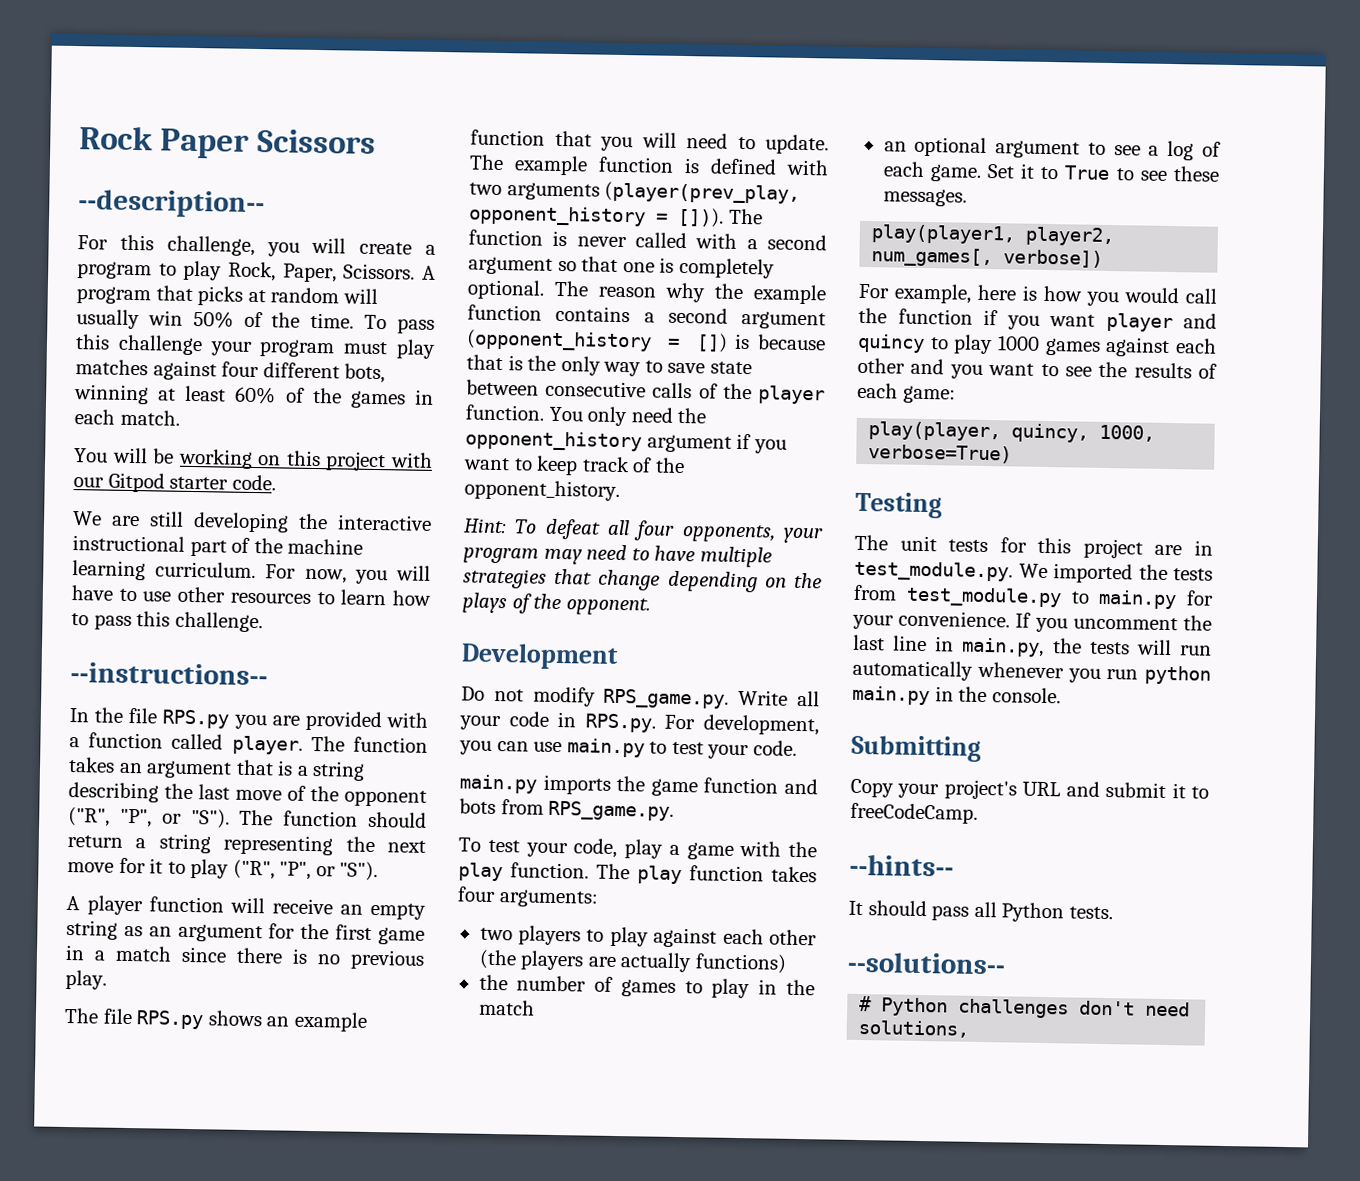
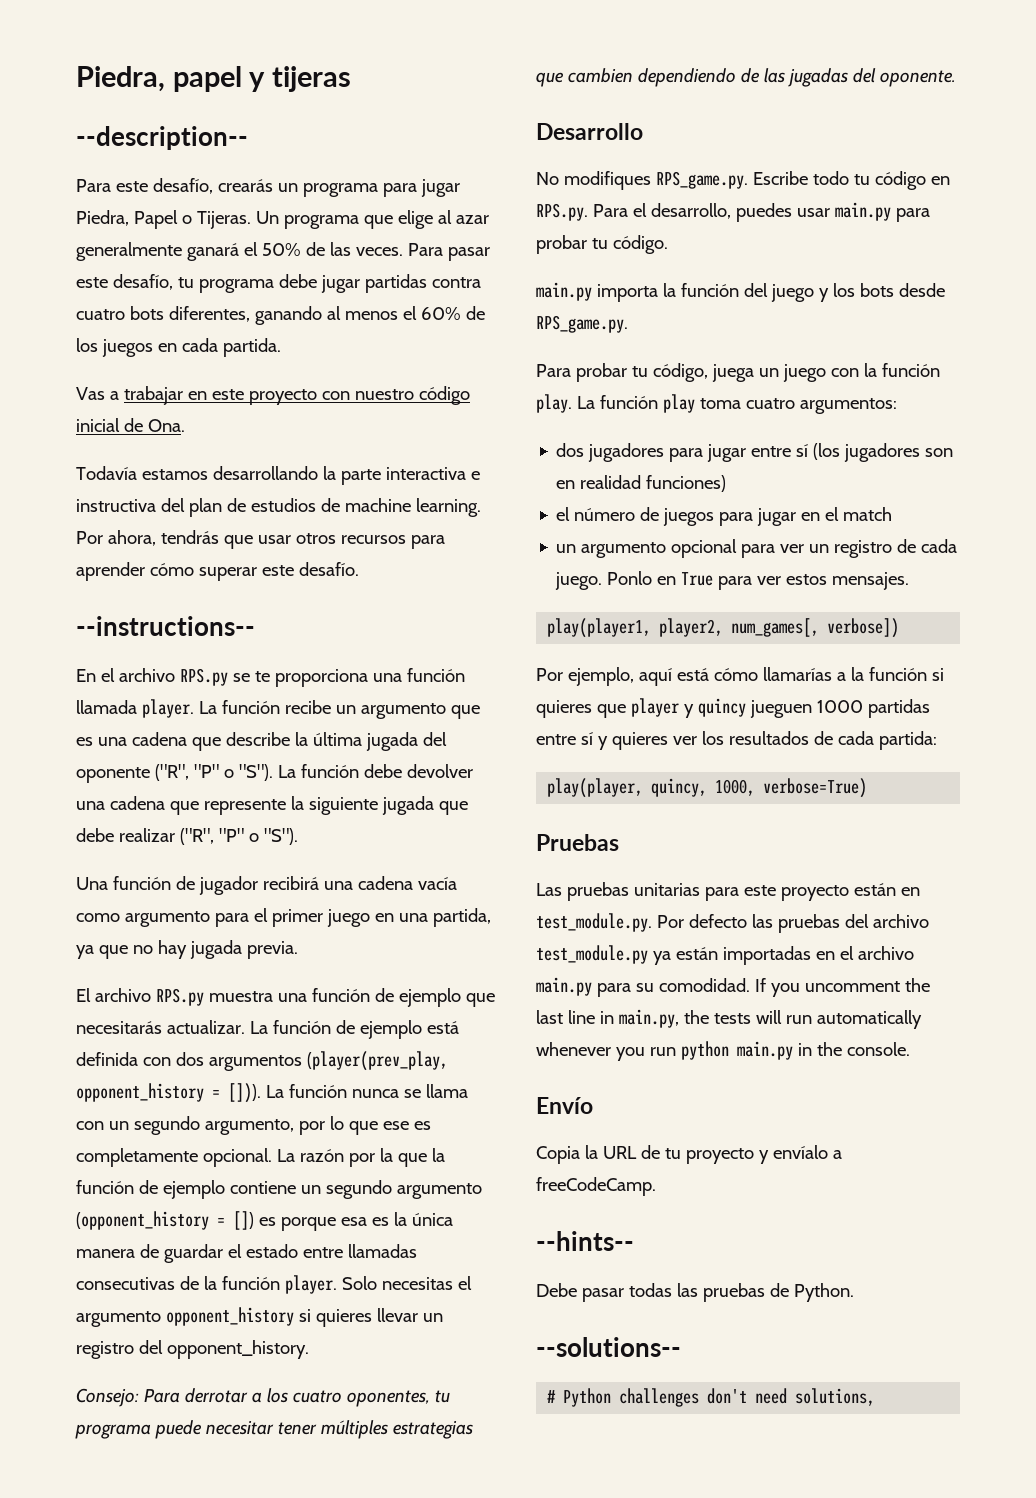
[79,126,376,159] [78,189,265,219] [77,234,436,257] [77,260,436,283] [76,285,378,306] [76,309,435,334] [75,334,437,359] [75,359,386,384] [73,384,434,409] [74,409,180,426] [74,447,433,472] [73,472,276,493] [72,511,433,533] [72,535,364,557] [72,560,431,585] [71,585,431,606] [71,611,263,633] [70,662,268,686] [69,707,428,732] [69,732,429,755] [68,757,366,781] [68,781,427,807] [68,806,428,829] [67,833,426,856] [67,857,379,882] [66,895,426,920] [66,919,425,945] [65,944,425,970] [65,969,107,990] [64,1007,368,1032] [470,129,829,155] [469,154,829,176] [469,181,801,204] [468,205,763,228] [468,229,827,251] [468,256,775,279] [467,279,827,305] [467,304,826,330] [466,329,826,353] [466,354,752,377] [466,379,825,405] [465,404,707,427] [465,430,787,454] [463,455,685,476] [464,479,620,501] [463,518,824,544] [463,544,772,568] [463,568,822,593] [462,592,651,616] [461,642,619,670] [461,686,820,709] [459,711,819,736] [459,738,797,760] [459,774,819,797] [459,798,675,821] [458,837,817,860] [458,862,817,885] [457,886,599,908] [479,925,817,948] [478,949,787,974] [478,974,815,999] [478,999,535,1016] [883,136,1221,161] [882,161,1220,182] [882,188,967,207] [871,224,1116,247] [871,247,1104,268] [858,283,1218,307] [858,307,1217,333] [857,333,1217,358] [857,357,1217,379] [857,382,956,404] [868,421,1156,443] [868,444,1013,464] [855,491,942,519] [854,534,1213,559] [854,560,1213,584] [853,584,1214,610] [852,610,1011,630] Rock Paper Scissors // --description-- // For this challenge, you will create a program to play Rock, Paper, Scissors. A program that picks at random will usually win 50% of the time. To pass this challenge your program must play matches against four different bots, winning at least 60% of the games in each match. // You will be working on this project with our Gitpod starter code. // We are still developing the interactive instructional part of the machine learning curriculum. For now, you will have to use other resources to learn how to pass this challenge. // --instructions-- // In the file RPS.py you are provided with a function called player. The function takes an argument that is a string describing the last move of the opponent ("R", "P", or "S"). The function should return a string representing the next move for it to play ("R", "P", or "S"). // A player function will receive an empty string as an argument for the first game in a match since there is no previous play. // The file RPS.py shows an example function that you will need to update. The example function is defined with two arguments (player(prev_play, opponent_history = [])). The function is never called with a second argument so that one is completely optional. The reason why the example function contains a second argument (opponent_history = []) is because that is the only way to save state between consecutive calls of the player function. You only need the opponent_history argument if you want to keep track of the opponent_history. // Hint: To defeat all four opponents, your program may need to have multiple strategies that change depending on the plays of the opponent. // Development // Do not modify RPS_game.py. Write all your code in RPS.py. For development, you can use main.py to test your code. // main.py imports the game function and bots from RPS_game.py. // To test your code, play a game with the play function. The play function takes four arguments: // two players to play against each other (the players are actually functions) // the number of games to play in the match // an optional argument to see a log of each game. Set it to True to see these messages. // play(player1, player2, num_games[, verbose]) // For example, here is how you would call the function if you want player and quincy to play 1000 games against each other and you want to see the results of each game: // play(player, quincy, 1000, verbose=True) // Testing // The unit tests for this project are in test_module.py. We imported the tests from test_module.py to main.py for your convenience. -> [76,66,352,92] [76,126,248,150] [76,178,460,197] [76,210,489,229] [76,242,490,261] [76,274,481,293] [76,306,485,325] [76,338,281,357] [76,386,470,405] [76,418,185,432] [76,466,480,485] [76,498,481,517] [76,530,445,549] [76,562,359,581] [76,616,255,636] [76,668,465,687] [76,699,480,719] [76,732,447,751] [76,764,473,783] [76,796,468,815] [76,828,298,845] [76,876,457,895] [76,908,491,927] [76,940,298,959] [76,988,495,1007] [76,1020,459,1039] [76,1051,448,1071] [76,1083,468,1103] [76,1116,431,1135] [76,1148,445,1167] [76,1180,482,1199] [76,1211,453,1231] [76,1244,417,1263] [76,1275,472,1294] [76,1307,443,1327] [76,1340,309,1359] [76,1388,450,1407] [75,1420,473,1439] [536,68,956,87] [536,123,643,140] [536,171,950,190] [536,202,930,222] [536,235,668,254] [536,282,945,302] [536,315,628,333] [536,363,940,382] [536,394,897,414] [556,443,954,462] [556,475,727,492] [556,507,893,526] [556,539,958,558] [555,571,910,590] [547,618,900,638] [536,667,944,686] [536,698,930,718] [536,731,937,750] [547,778,868,798] [536,834,619,851] [536,882,920,901] [536,913,929,933] [536,945,914,965] [536,977,750,997] Piedra, papel y tijeras // --description-- // Para este desafío, crearás un programa para jugar Piedra, Papel o Tijeras. Un programa que elige al azar generalmente ganará el 50% de las veces. Para pasar este desafío, tu programa debe jugar partidas contra cuatro bots diferentes, ganando al menos el 60% de los juegos en cada partida. // Vas a trabajar en este proyecto con nuestro código inicial de Ona. // Todavía estamos desarrollando la parte interactiva e instructiva del plan de estudios de machine learning. Por ahora, tendrás que usar otros recursos para aprender cómo superar este desafío. // --instructions-- // En el archivo RPS.py se te proporciona una función llamada player. La función recibe un argumento que es una cadena que describe la última jugada del oponente ("R", "P" o "S"). La función debe devolver una cadena que represente la siguiente jugada que debe realizar ("R", "P" o "S"). // Una función de jugador recibirá una cadena vacía como argumento para el primer juego en una partida, ya que no hay jugada previa. // El archivo RPS.py muestra una función de ejemplo que necesitarás actualizar. La función de ejemplo está definida con dos argumentos (player(prev_play, opponent_history = [])). La función nunca se llama con un segundo argumento, por lo que ese es completamente opcional. La razón por la que la función de ejemplo contiene un segundo argumento (opponent_history = []) es porque esa es la única manera de guardar el estado entre llamadas consecutivas de la función player. Solo necesitas el argumento opponent_history si quieres llevar un registro del opponent_history. // Consejo: Para derrotar a los cuatro oponentes, tu programa puede necesitar tener múltiples estrategias que cambien dependiendo de las jugadas del oponente. // Desarrollo // No modifiques RPS_game.py. Escribe todo tu código en RPS.py. Para el desarrollo, puedes usar main.py para probar tu código. // main.py importa la función del juego y los bots desde RPS_game.py. // Para probar tu código, juega un juego con la función play. La función play toma cuatro argumentos: // dos jugadores para jugar entre sí (los jugadores son en realidad funciones) // el número de juegos para jugar en el match // un argumento opcional para ver un registro de cada juego. Ponlo en True para ver estos mensajes. // play(player1, player2, num_games[, verbose]) // Por ejemplo, aquí está cómo llamarías a la función si quieres que player y quincy jueguen 1000 partidas entre sí y quieres ver los resultados de cada partida: // play(player, quincy, 1000, verbose=True) // Pruebas // Las pruebas unitarias para este proyecto están en test_module.py. Por defecto las pruebas del archivo test_module.py ya están importadas en el archivo main.py para su comodidad.
[851,734,981,762] [850,778,1209,800] [850,802,978,824] [849,853,954,877] [848,900,1113,923] Submitting // Copy your project's URL and submit it to freeCodeCamp. // --hints-- // It should pass all Python tests. -> [536,1097,593,1114] [536,1145,842,1164] [536,1177,656,1196] [536,1231,634,1251] [536,1283,854,1302] Envío // Copia la URL de tu proyecto y envíalo a freeCodeCamp. // --hints-- // Debe pasar todas las pruebas de Python.

